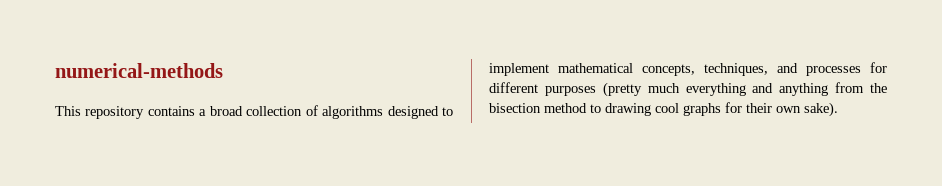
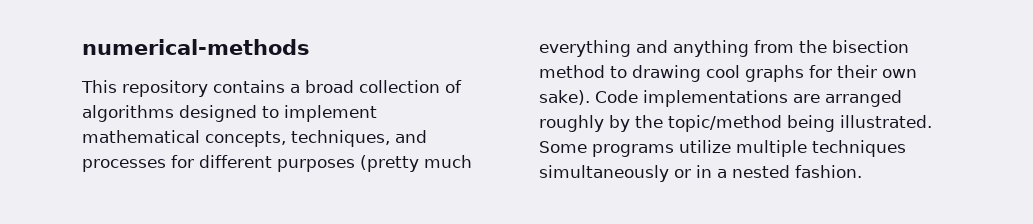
(838, 109) none -> [595,90,902,107] [539,115,932,132] [539,140,906,157] [539,165,862,182] Code implementations are arranged roughly by the topic/method being illustrated. Some programs utilize multiple techniques simultaneously or in a nested fashion.

